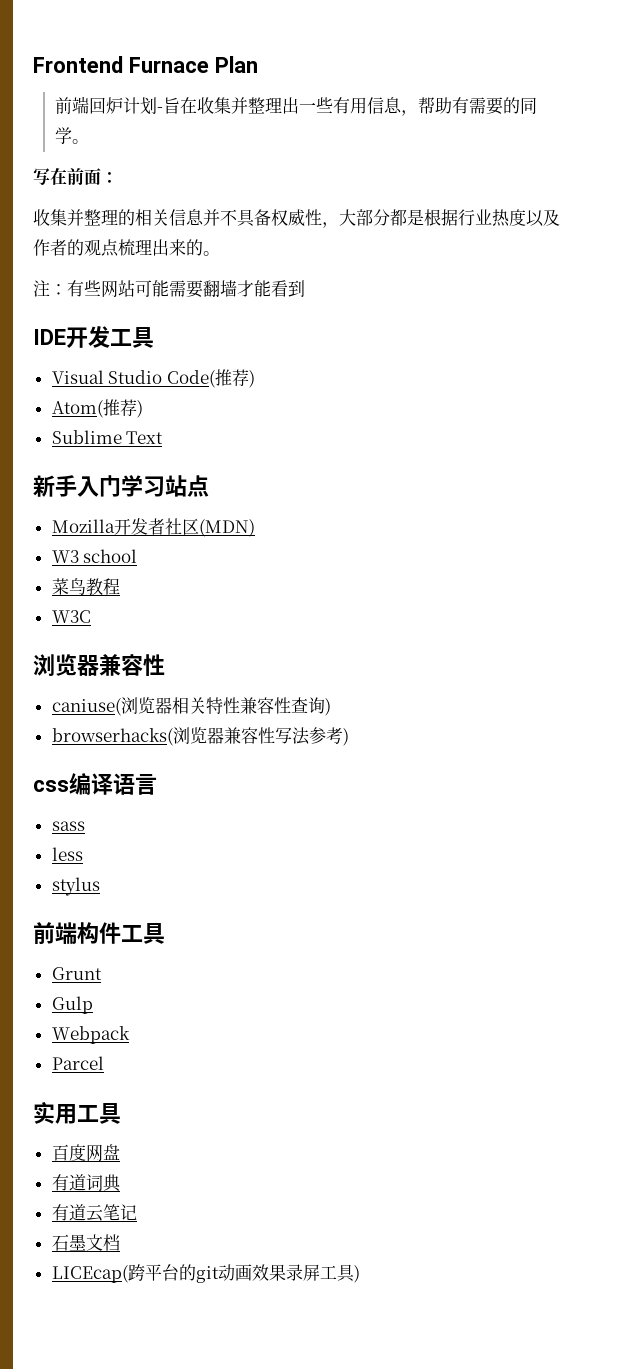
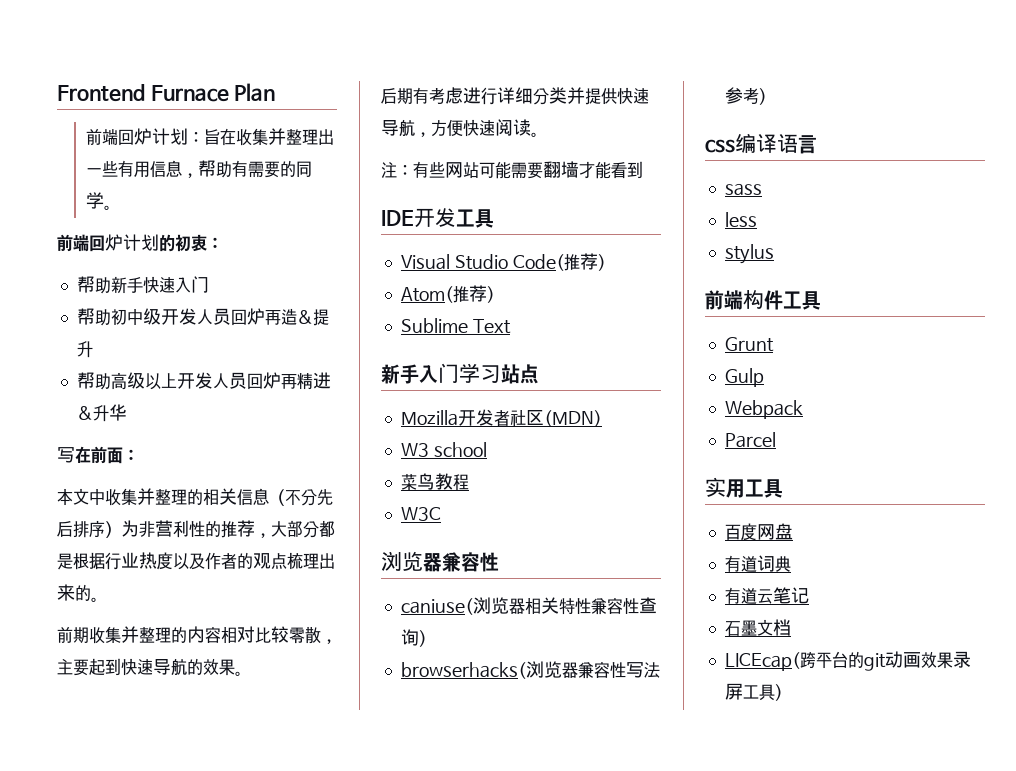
[156,107,163,112] - -> [188,131,205,143] ：
(89, 141) none -> [57,234,223,252] [76,276,209,294] [76,308,329,326] [76,341,93,358] [76,372,331,390] [76,404,127,422] // 前端回炉计划的初衷： // 帮助新手快速入门 // 帮助初中级开发人员回炉再造&提升 // 帮助高级以上开发人员回炉再精进&升华
(118, 177) none -> [57,488,105,506] 本文中
[203,209,322,227] 并不具备权威性 -> [269,489,333,506] [57,520,255,538] （不分先后排序）为非营利性的推荐
(220, 253) none -> [57,626,337,644] [57,658,243,676] [381,87,649,105] [381,119,539,137] // 前期收集并整理的内容相对比较零散，主要起到快速导航的效果。 // 后期有考虑进行详细分类并提供快速导航，方便快速阅读。

